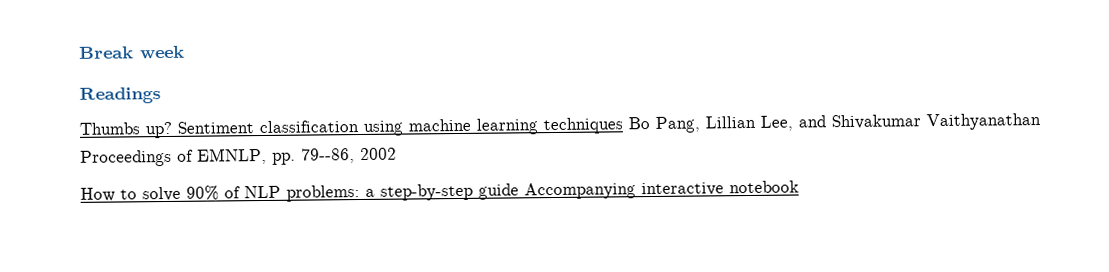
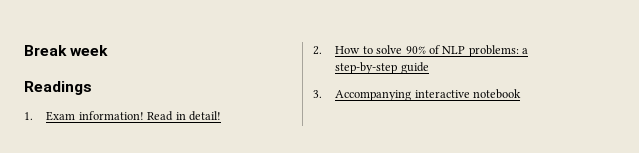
[79,112,1041,139] [80,147,397,167] Thumbs up? Sentiment classification using machine learning techniques Bo Pang, Lillian Lee, and Shivakumar Vaithyanathan Proceedings of EMNLP, pp. 79--86, 2002 // -> [24,111,221,121] [313,46,322,55] 1. Exam information! Read in detail! // 2.
(519, 191) none -> [313,90,322,98] // 3.

